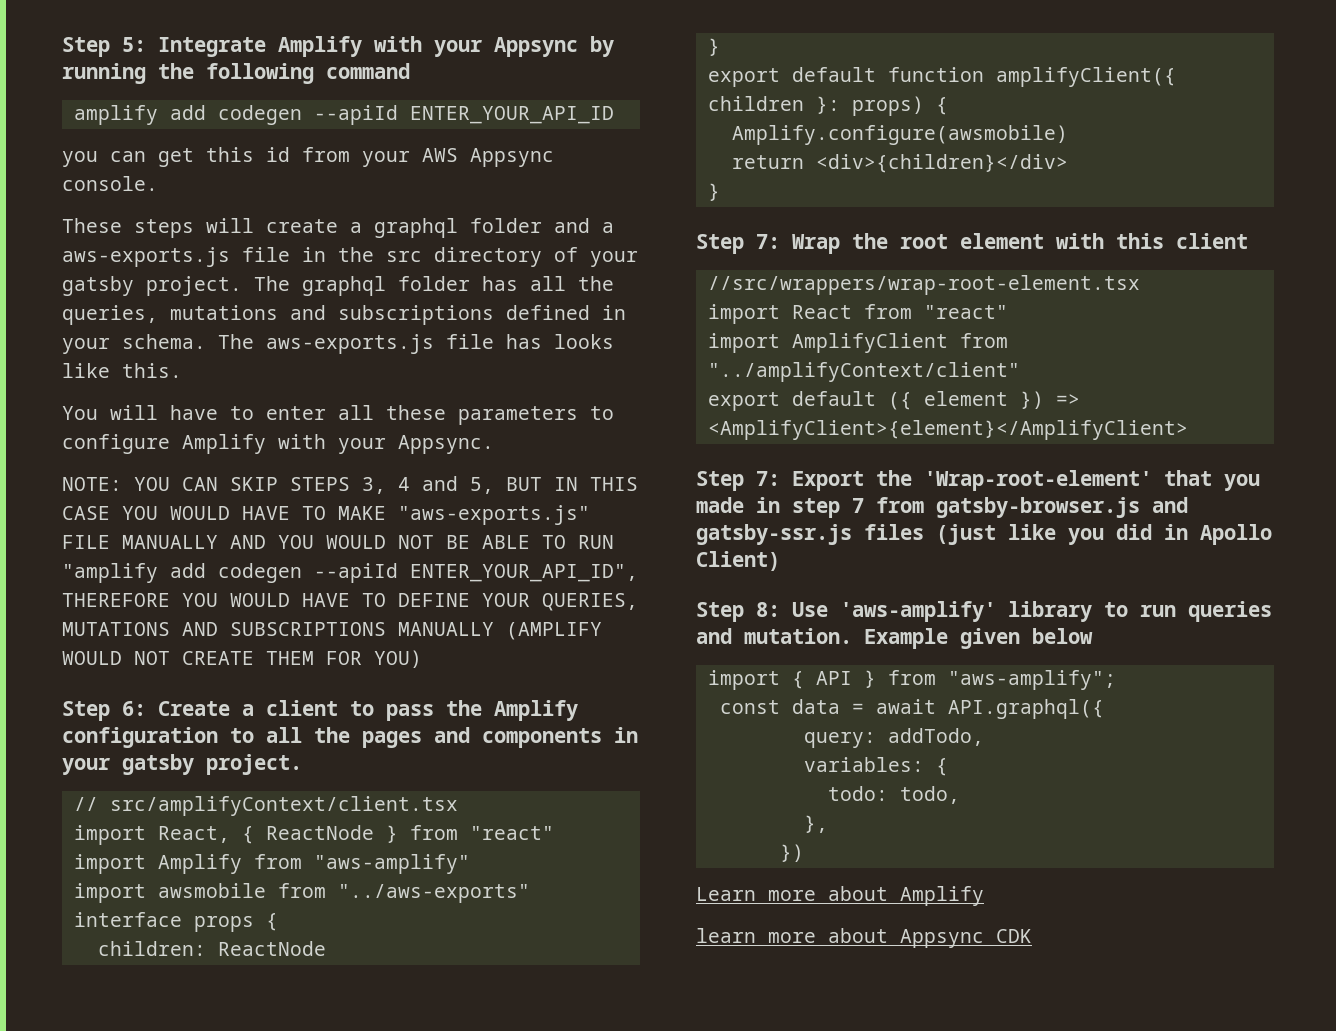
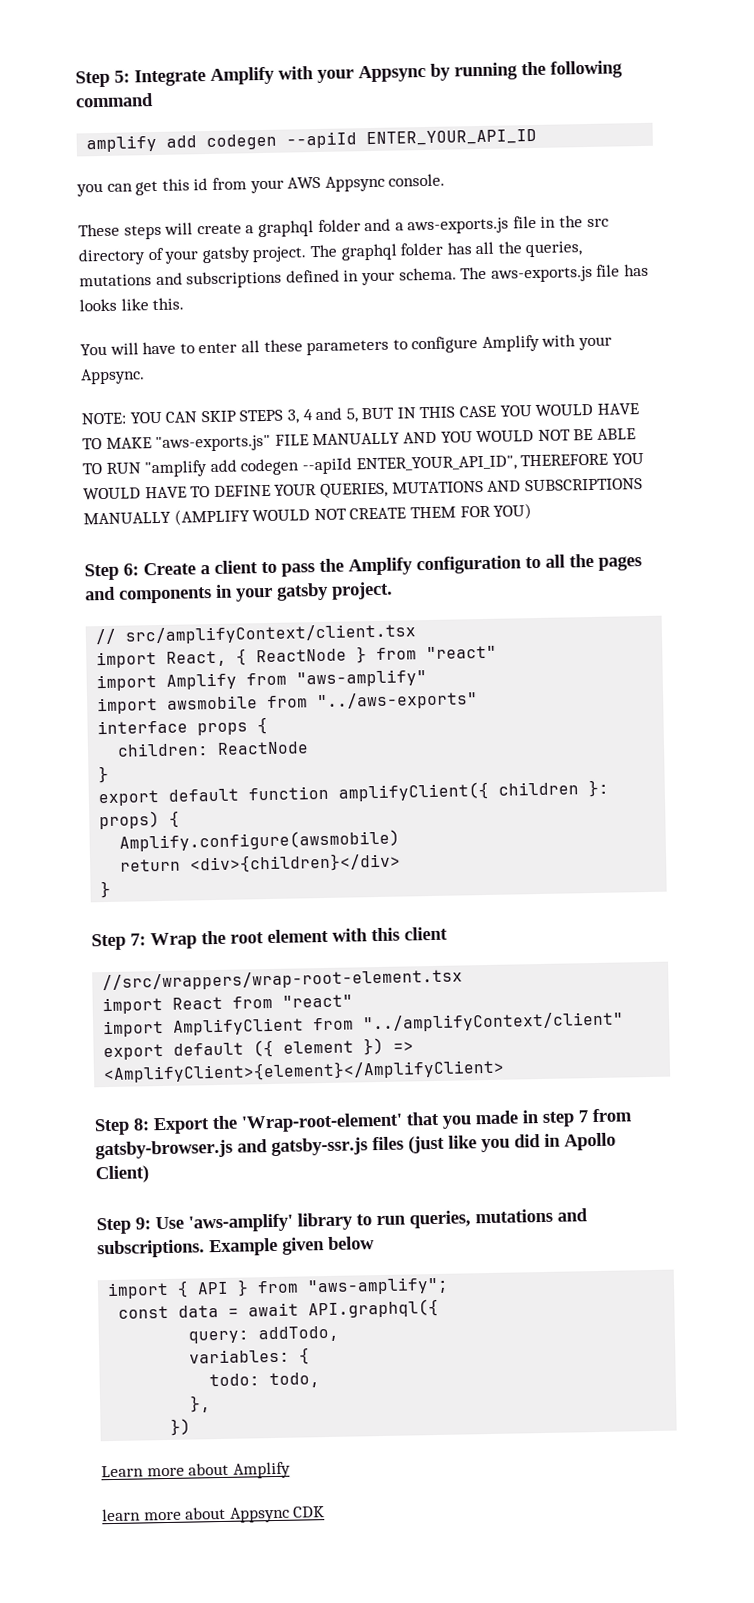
[756,471,780,486] 7: -> [133,1118,150,1131] 8:
[756,602,780,617] 8: -> [135,1217,151,1230] 9:
[1188,601,1272,622] [696,628,852,644] queries and mutation. -> [409,1208,588,1229] [97,1239,205,1259] queries, mutations and subscriptions.

